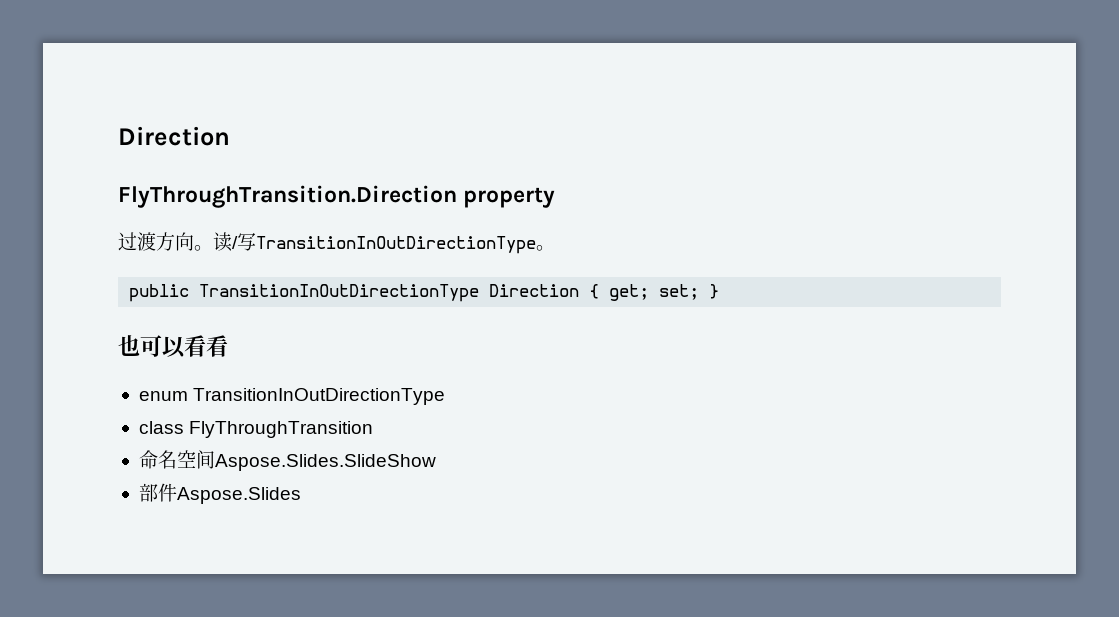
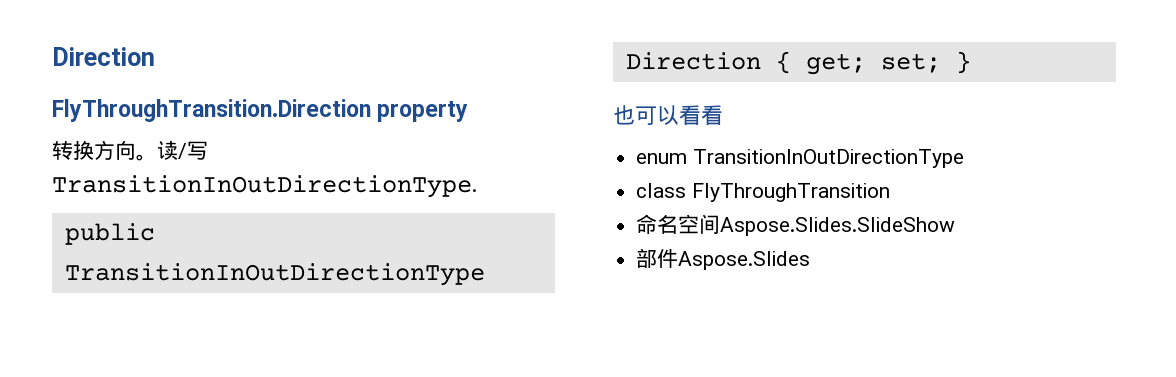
[118,232,156,251] 过渡 -> [52,140,94,160] 转换
[256,236,555,254] TransitionInOutDirectionType。 -> [52,175,477,198] TransitionInOutDirectionType.

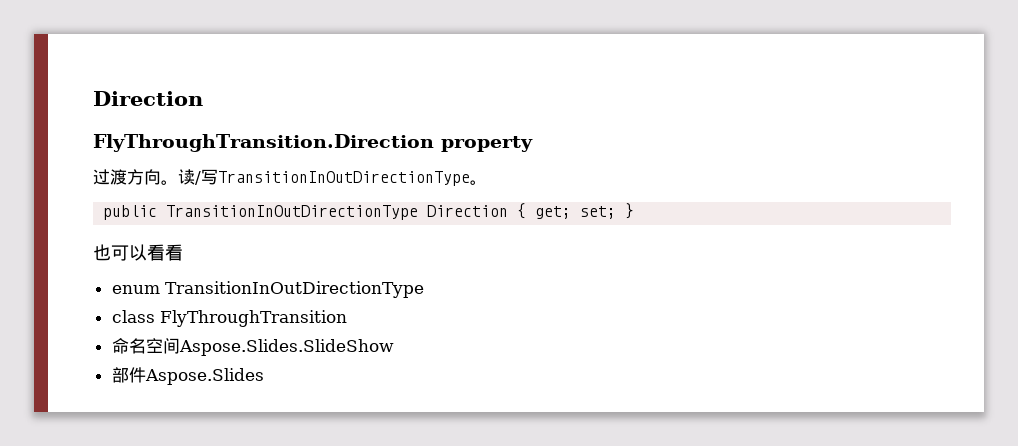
[52,140,94,160] 转换 -> [93,169,127,185] 过渡
[52,175,477,198] TransitionInOutDirectionType. -> [218,171,487,186] TransitionInOutDirectionType。

